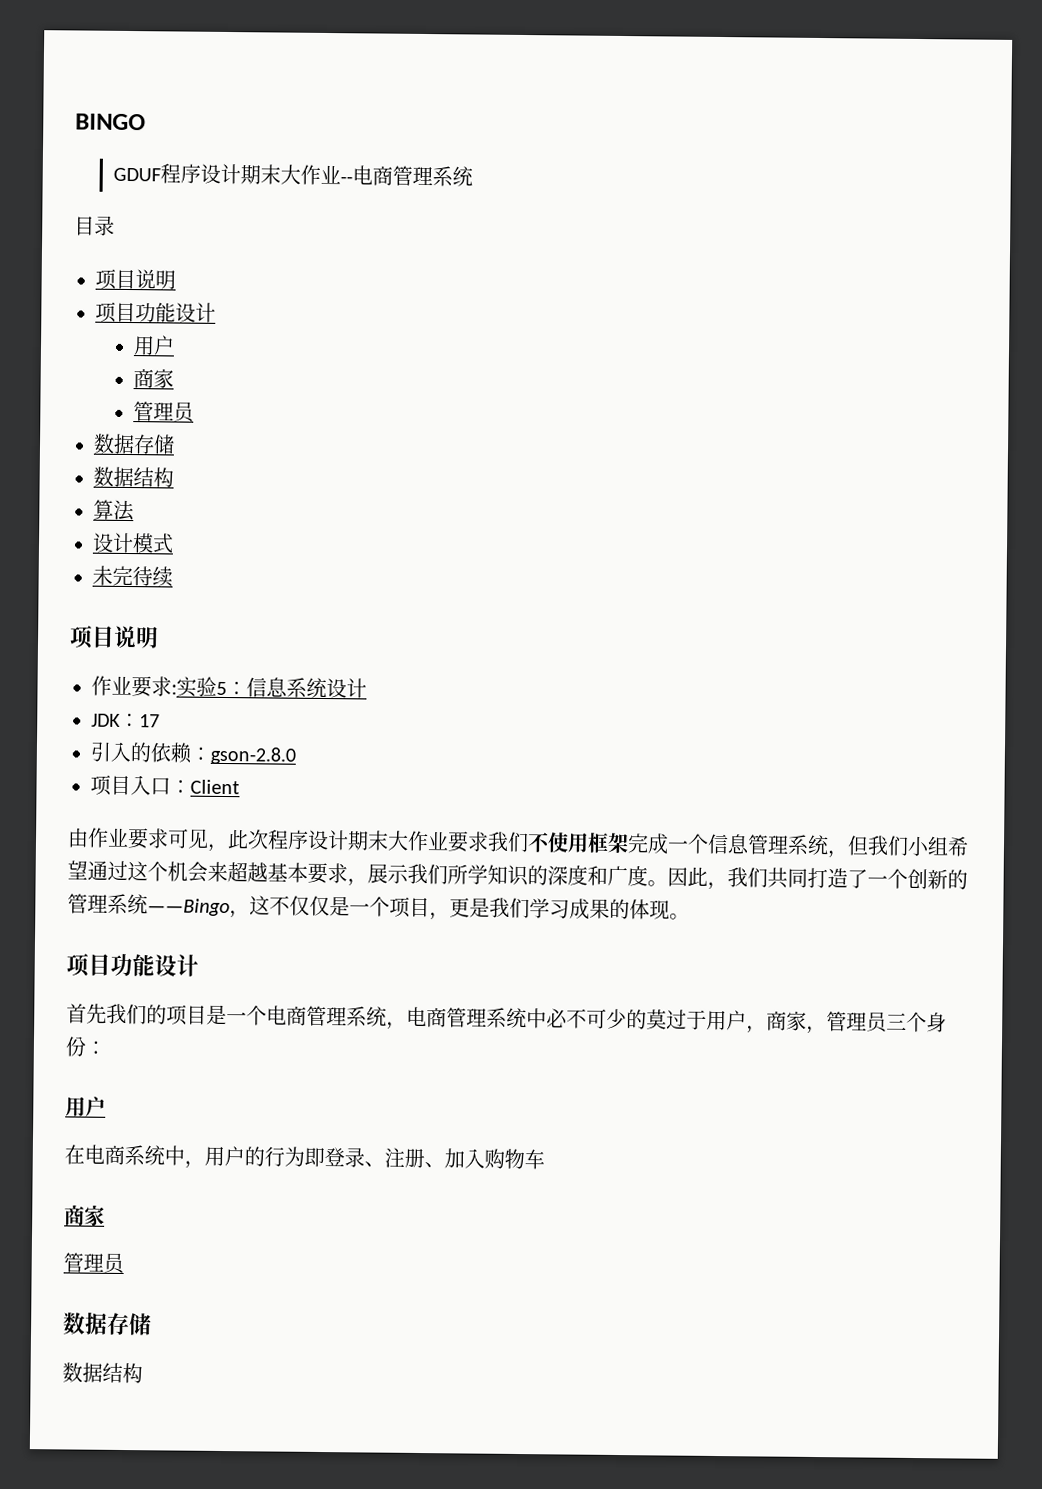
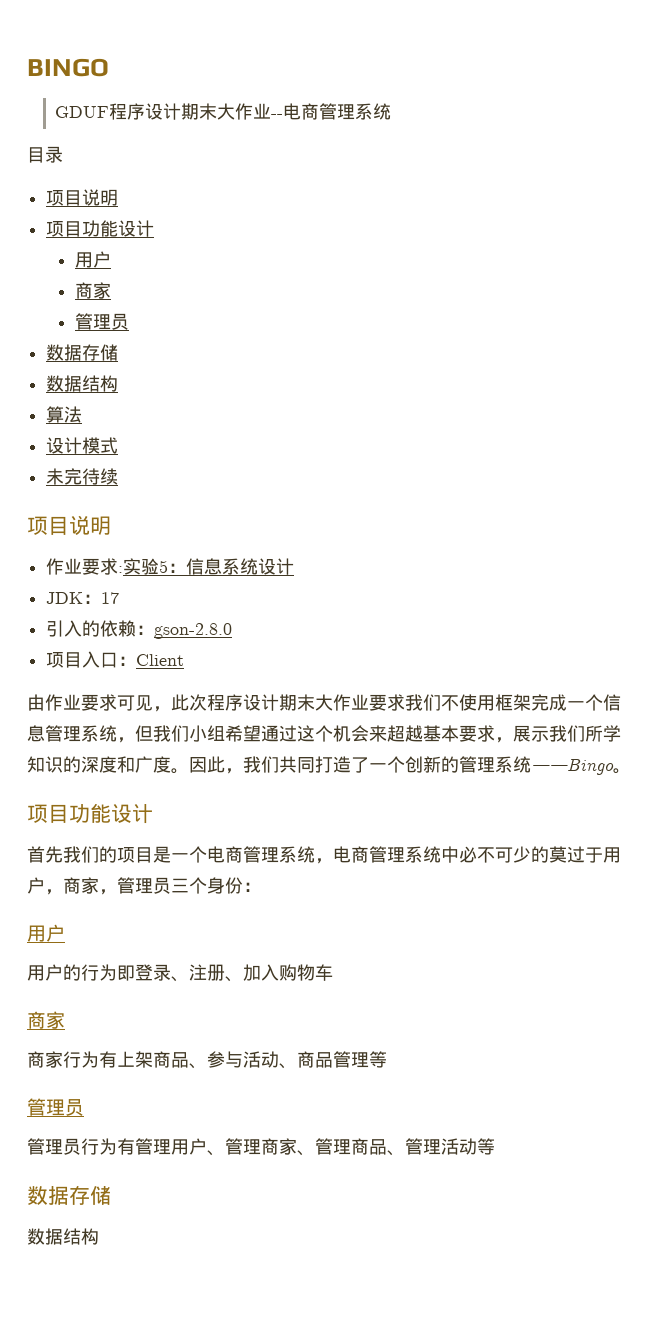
[229,895,670,921] ，这不仅仅是一个项目，更是我们学习成果的体现 -> (614, 767) none
[64,1144,205,1169] 在电商系统中， -> (65, 933) none
[63,1252,126,1275] 管理员 -> [27,1051,387,1069] [27,1098,84,1116] [27,1138,495,1156] 商家行为有上架商品、参与活动、商品管理等 // 管理员 // 管理员行为有管理用户、管理商家、管理商品、管理活动等

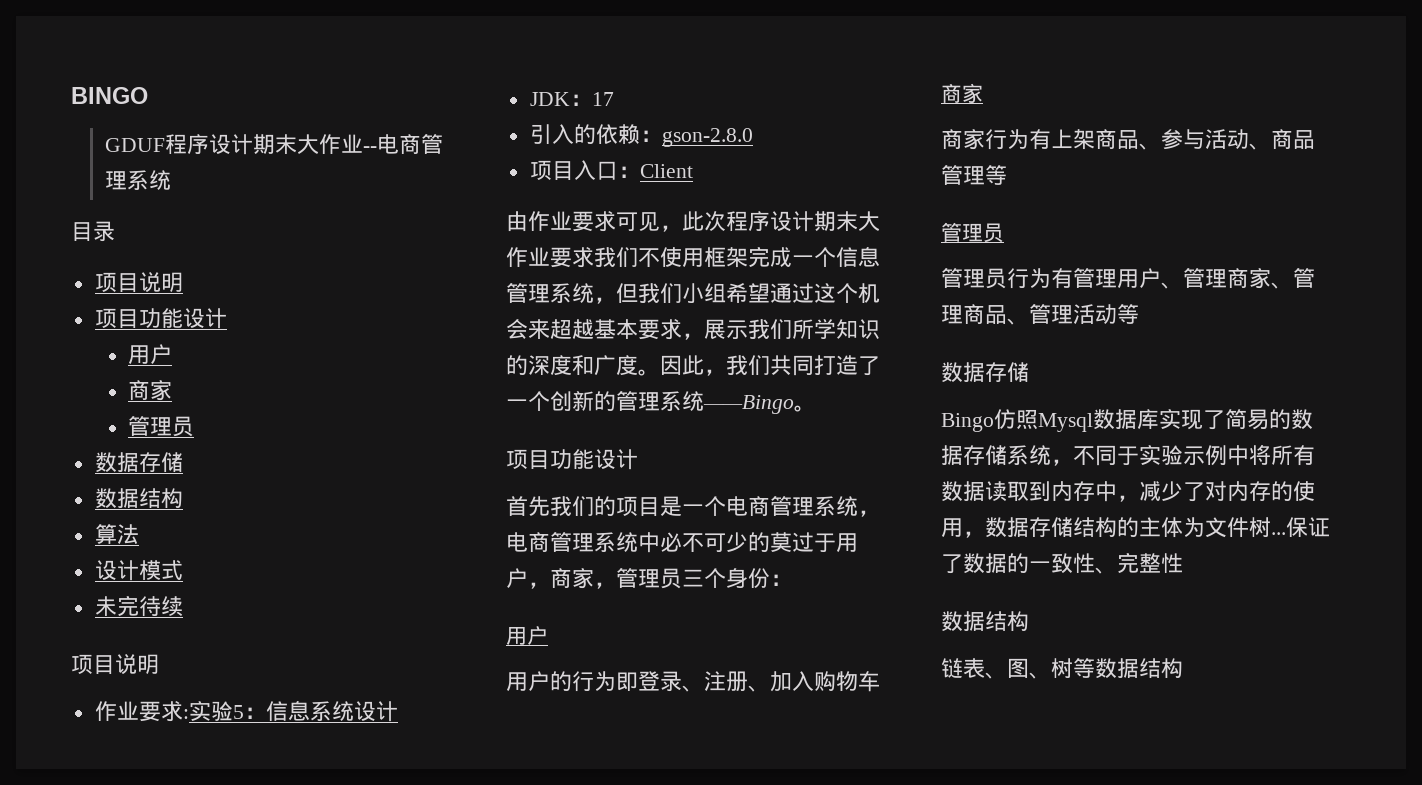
(111, 1195) none -> [941,409,1313,432] [941,444,1315,466] [941,481,1315,502] [941,517,1330,538] [941,552,1183,574] [941,611,1029,632] [941,658,1095,679] Bingo仿照Mysql数据库实现了简易的数据存储系统，不同于实验示例中将所有数据读取到内存中，减少了对内存的使用，数据存储结构的主体为文件树...保证了数据的一致性、完整性 // 数据结构 // 链表、图、树等

